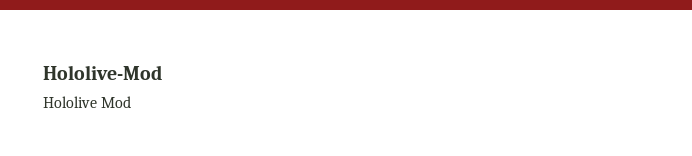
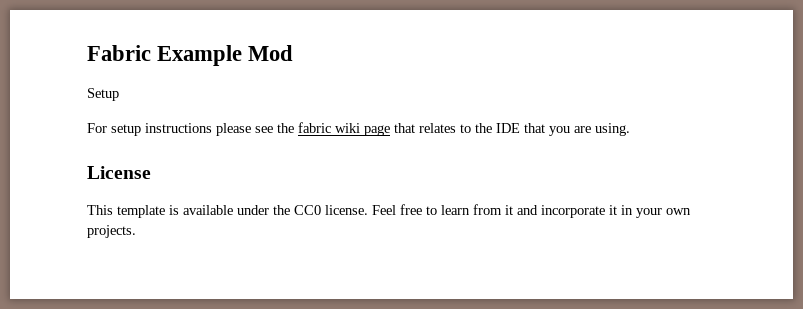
[43,65,162,80] [43,96,132,108] Hololive-Mod // Hololive Mod -> [87,45,294,66] [87,88,119,101] [87,122,630,136] [87,166,151,179] [87,204,691,218] [87,225,136,238] Fabric Example Mod // Setup // For setup instructions please see the fabric wiki page that relates to the IDE that you are using. // License // This template is available under the CC0 license. Feel free to learn from it and incorporate it in your own projects.

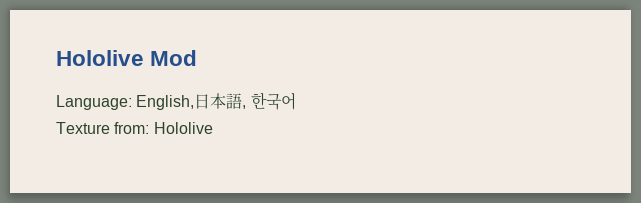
[87,45,243,66] Fabric Example -> [56,50,144,66] Hololive
[87,88,119,101] [87,122,630,136] [87,166,151,179] [87,204,691,218] [87,225,136,238] Setup // For setup instructions please see the fabric wiki page that relates to the IDE that you are using. // License // This template is available under the CC0 license. Feel free to learn from it and incorporate it in your own projects. -> [56,92,296,110] [56,122,213,134] Language: English,日本語, 한국어 // Texture from: Hololive

